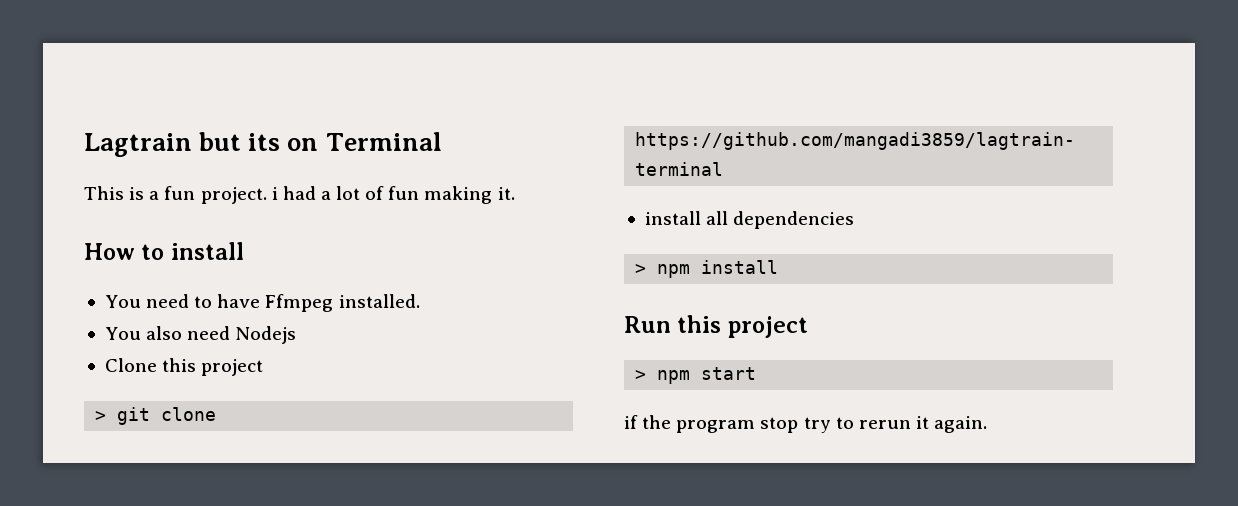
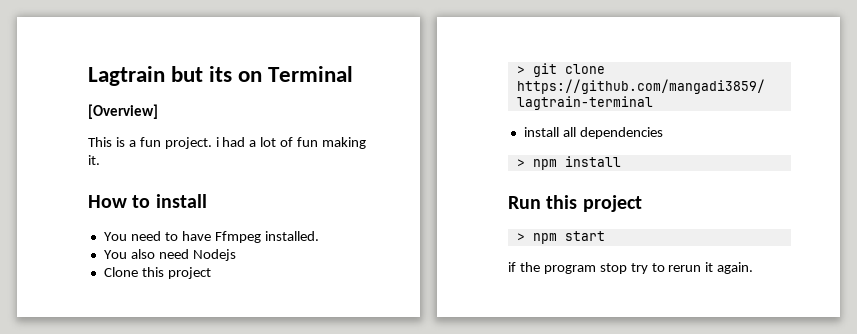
(442, 141) none -> [88,104,158,119] // [Overview]

